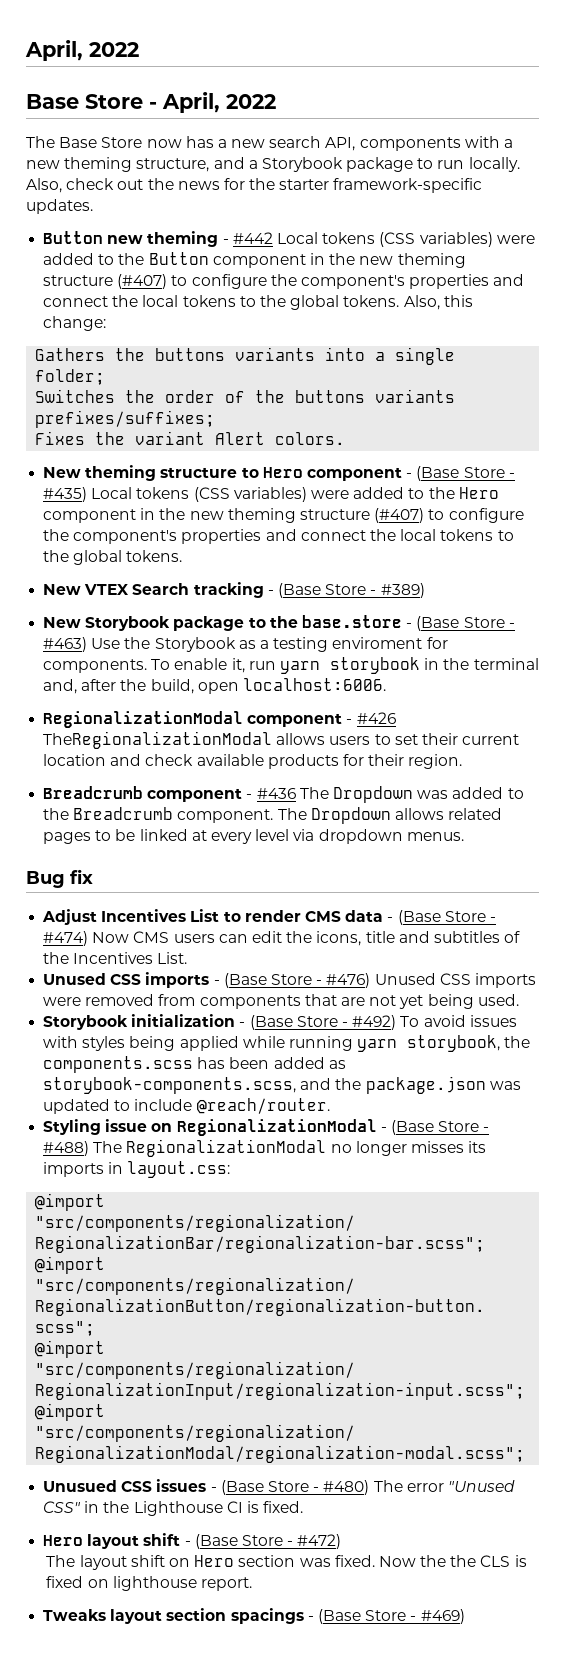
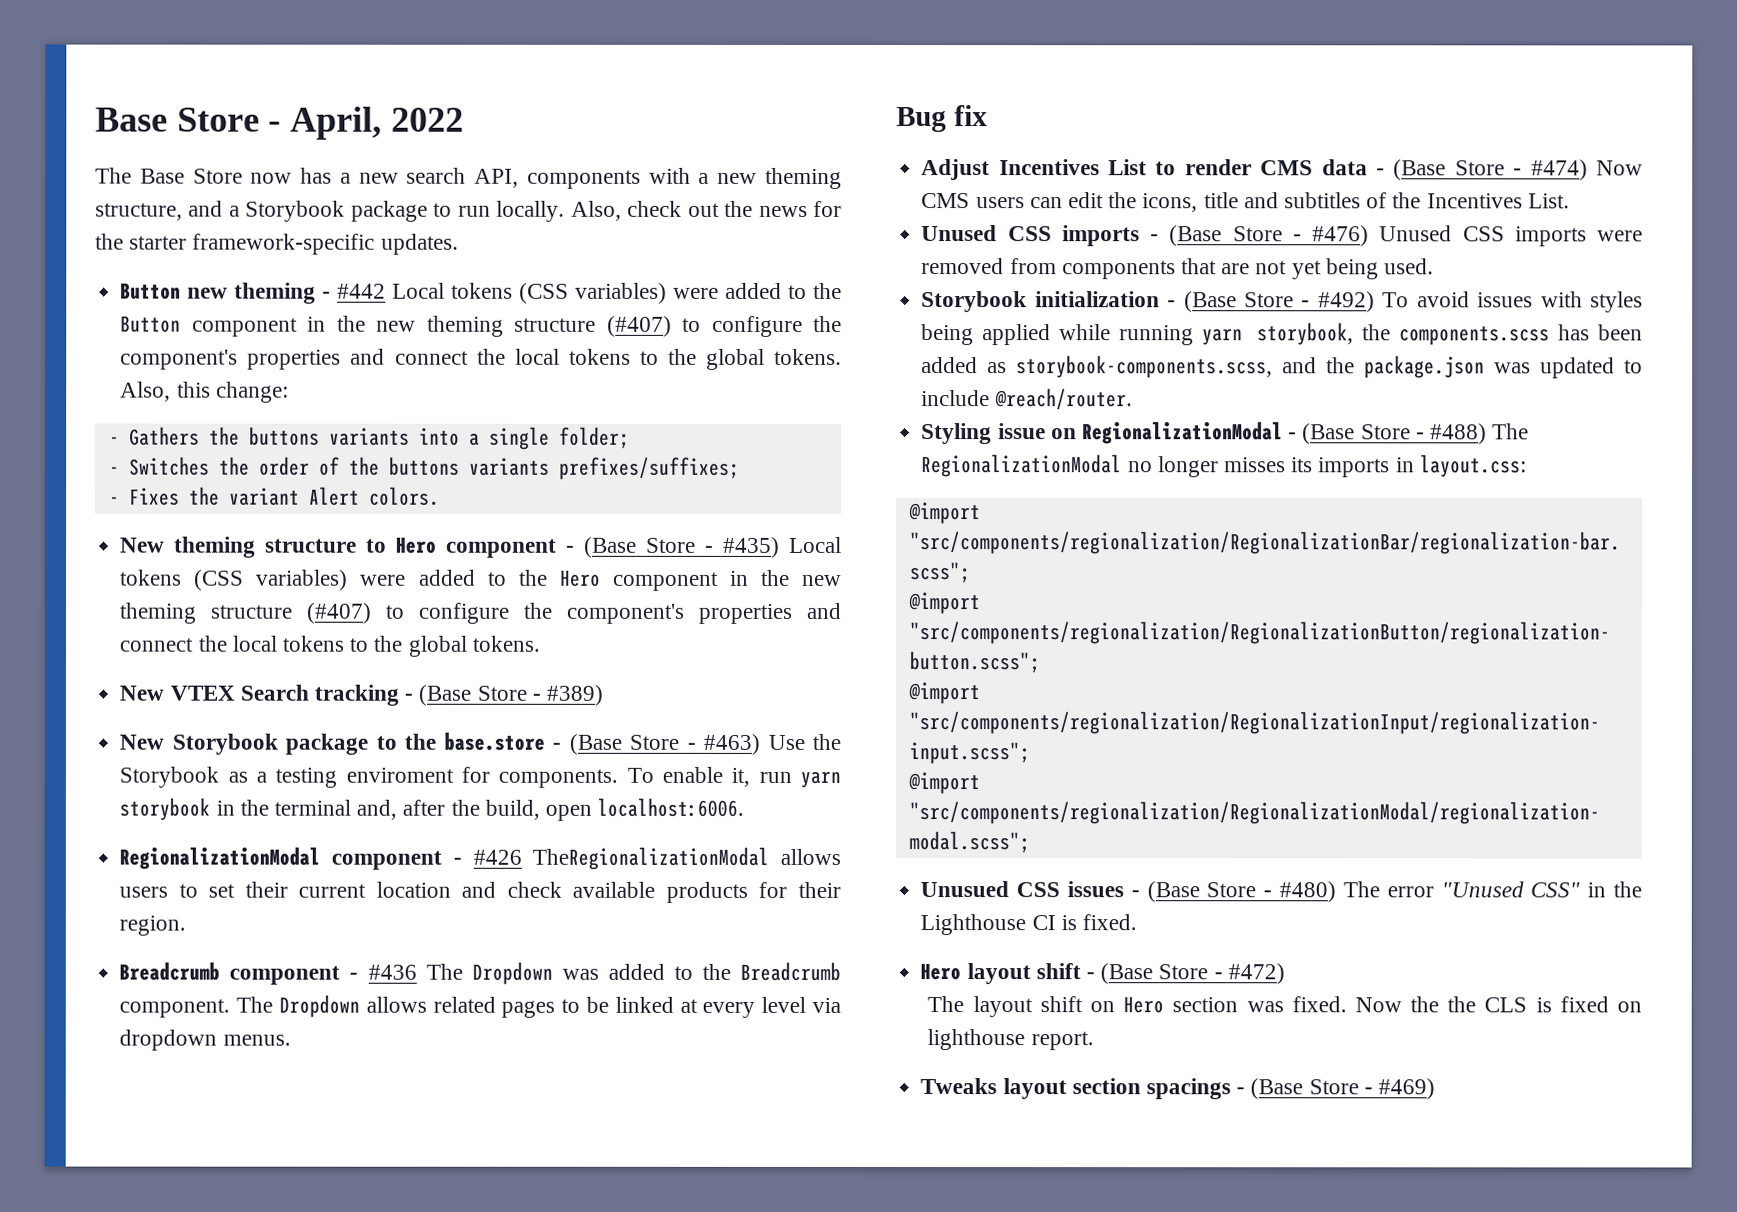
[25,40,139,61] April, 2022 // -> (95, 119) none
(107, 323) none -> [108,436,120,445] -
(106, 377) none -> [108,466,120,475] -
(216, 419) none -> [108,496,120,505] -

